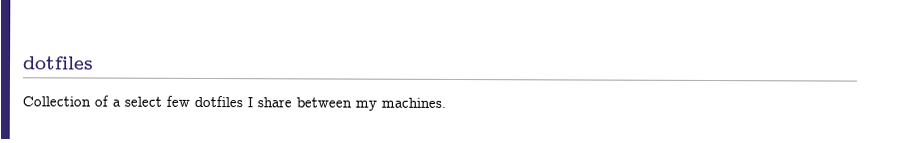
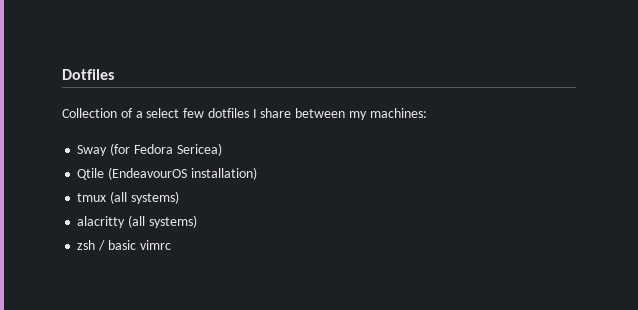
[23,56,94,70] dotfiles -> [62,69,114,80] Dotfiles
[381,97,446,108] machines. -> [369,108,427,118] [77,143,222,156] [77,167,257,180] [77,191,179,204] [77,215,197,228] [77,240,171,251] machines: // Sway (for Fedora Sericea) // Qtile (EndeavourOS installation) // tmux (all systems) // alacritty (all systems) // zsh / basic vimrc

